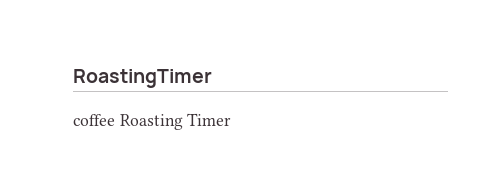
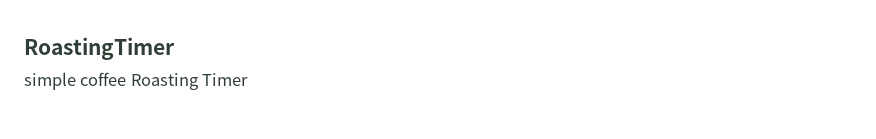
(212, 78) none -> [24,72,76,90] simple

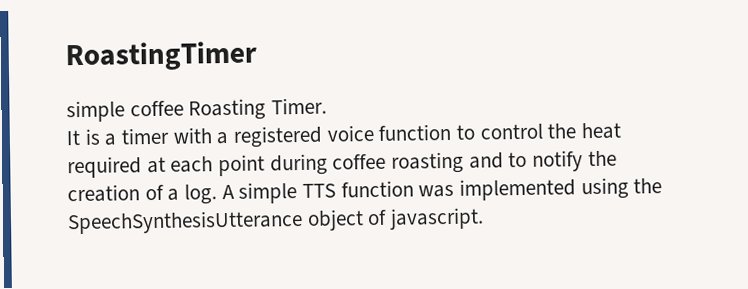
[202,73,249,86] Timer -> [271,97,328,115] [66,122,622,148] [67,150,617,179] [67,177,663,205] [67,207,485,235] Timer. // It is a timer with a registered voice function to control the heat required at each point during coffee roasting and to notify the creation of a log. A simple TTS function was implemented using the SpeechSynthesisUtterance object of javascript.

